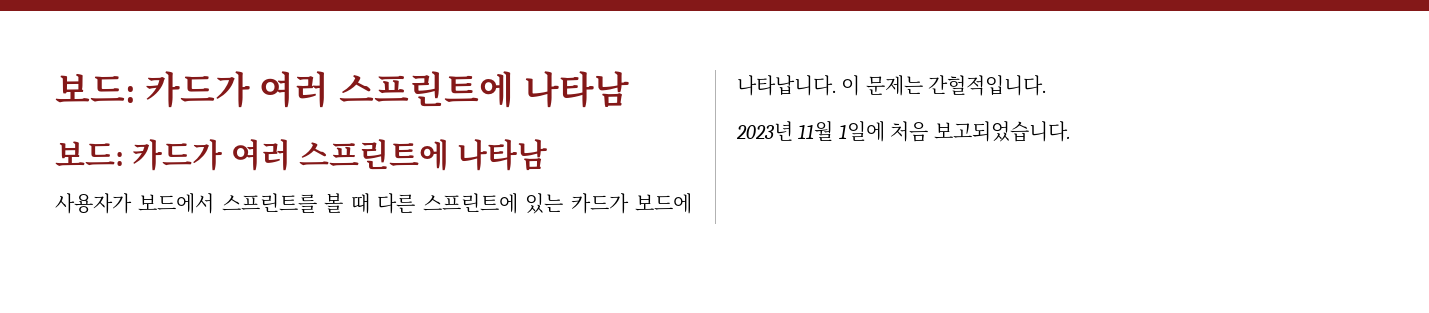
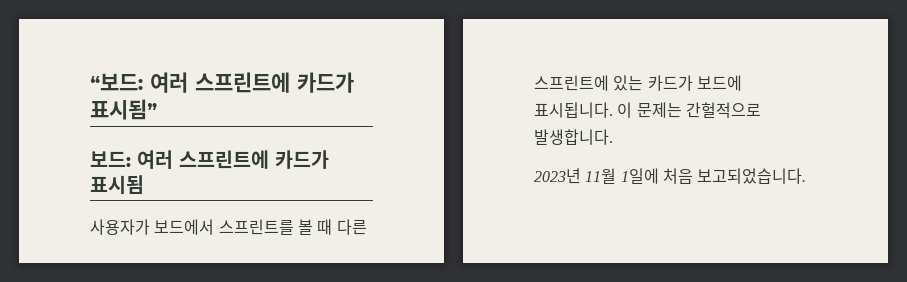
[55,71,629,108] [55,139,548,171] 보드: 카드가 여러 스프린트에 나타남 // 보드: 카드가 여러 스프린트에 나타남 -> [90,72,354,93] [90,99,157,120] [90,150,329,169] [90,175,144,194] “보드: 여러 스프린트에 카드가 표시됨” // 보드: 여러 스프린트에 카드가 표시됨
[737,75,836,96] 나타납니다. -> [534,102,613,118] 표시됩니다.
[928,75,1047,96] 간헐적입니다. -> [685,102,761,118] [534,129,613,145] 간헐적으로 발생합니다.

